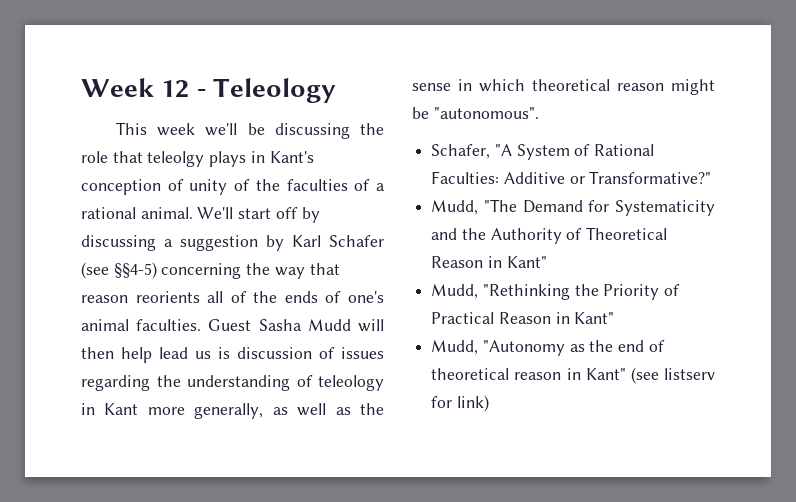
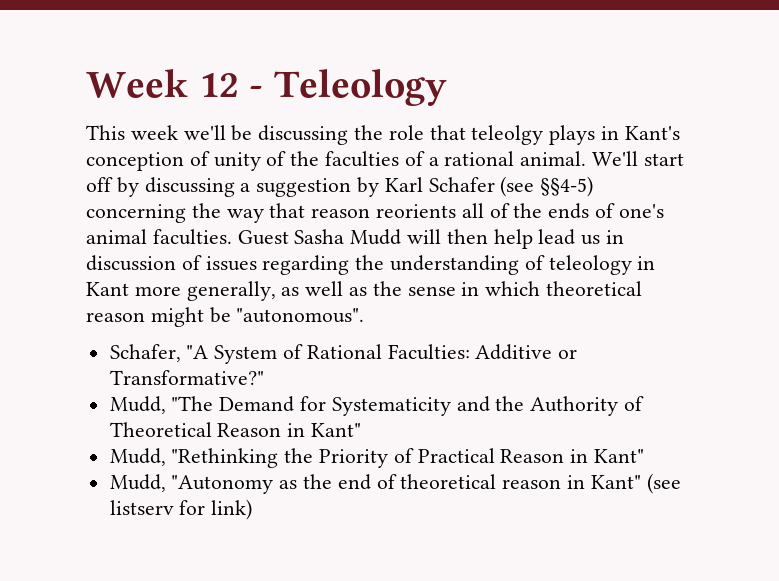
[218,347,230,359] is -> [606,230,625,244] in

